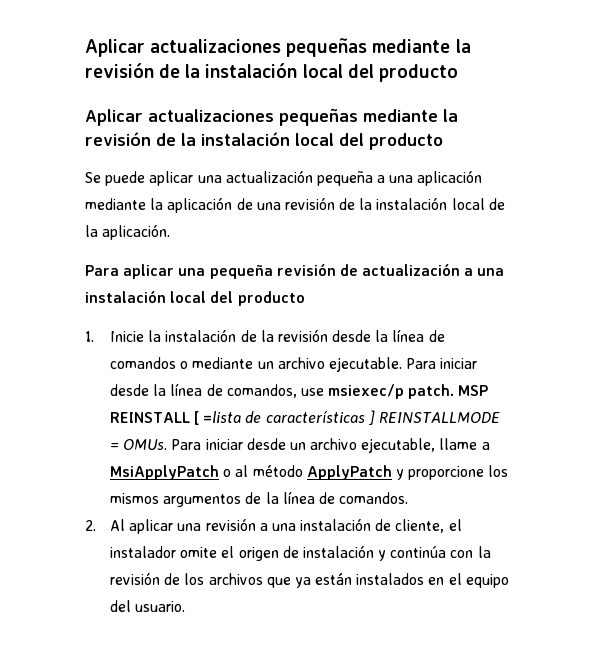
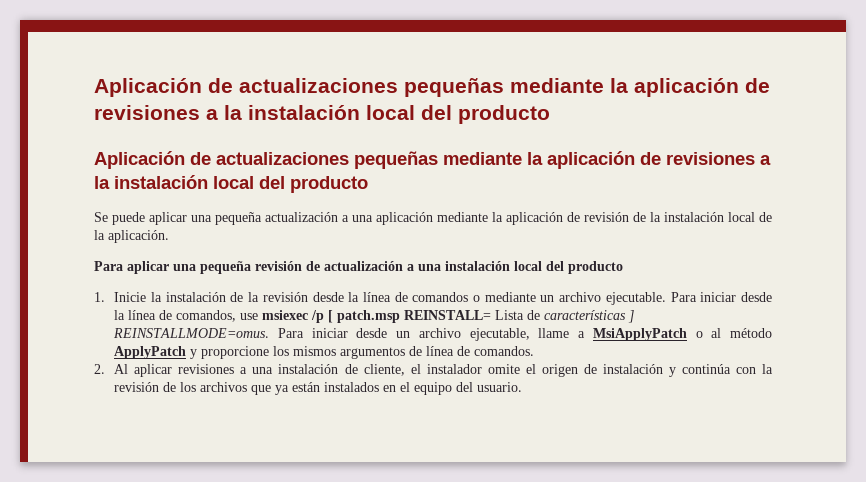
[85,38,471,57] [85,63,458,82] [85,108,458,126] [85,132,176,146] Aplicar actualizaciones pequeñas mediante la revisión de la instalación local del producto // Aplicar actualizaciones pequeñas mediante la revisión de -> [94,78,770,97] [94,105,550,124] [94,151,771,169] Aplicación de actualizaciones pequeñas mediante la aplicación de revisiones a la instalación local del producto // Aplicación de actualizaciones pequeñas mediante la aplicación de revisiones a
[225,170,373,186] actualización pequeña -> [215,212,338,225] pequeña actualización
[256,202,281,210] una -> (580, 217) none
[328,384,489,399] [109,410,501,425] [109,439,168,450] msiexec/p patch. MSP REINSTALL [ =lista de características ] REINSTALLMODE = OMUs. -> [262,310,635,323] [113,328,270,338] msiexec /p [ patch.msp REINSTALL= Lista de características ] REINSTALLMODE=omus.
[265,492,279,504] la -> (423, 351) none
[177,518,256,531] una revisión -> [178,364,235,374] revisiones

